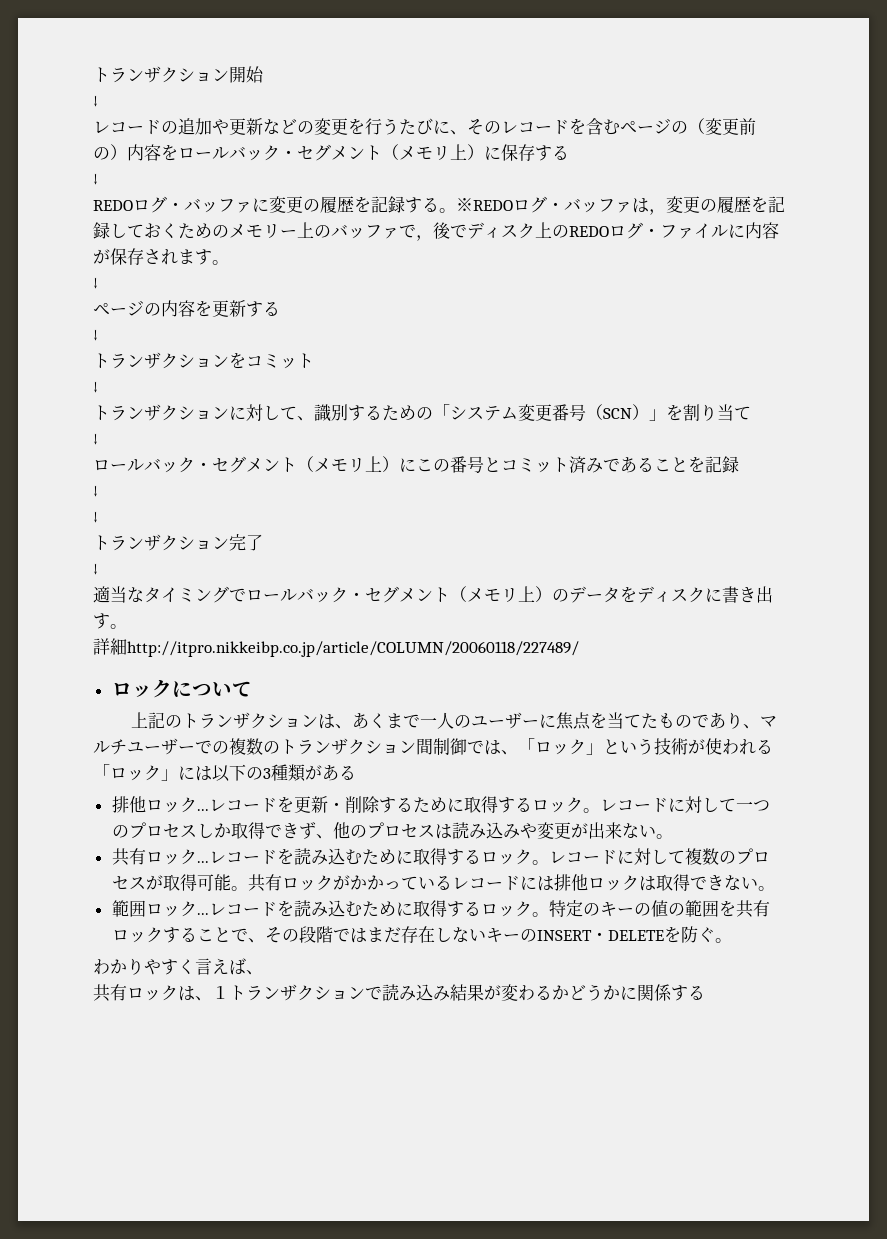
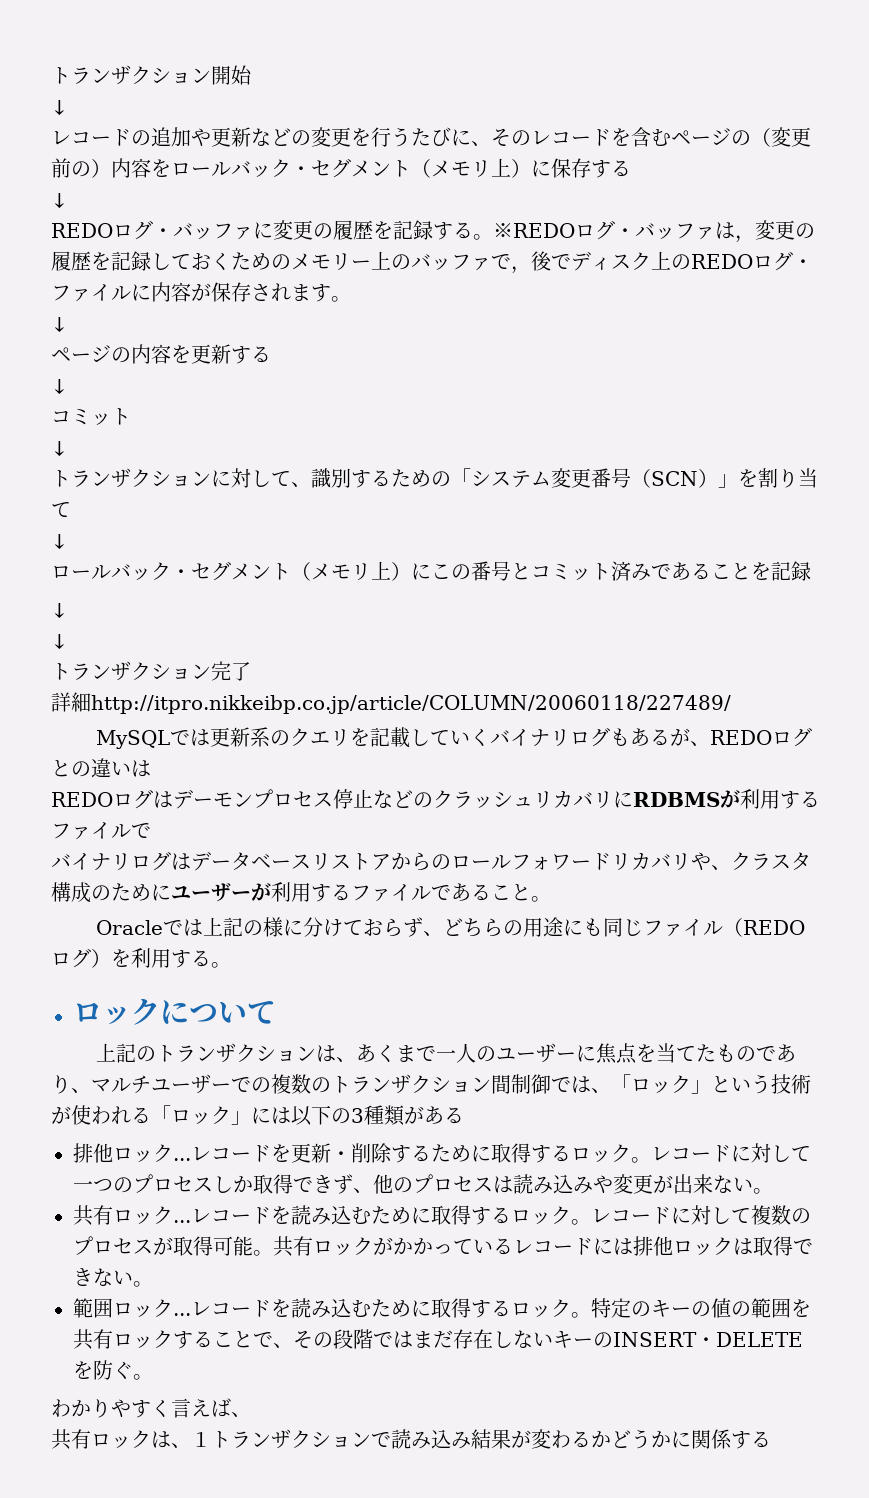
[93,352,246,369] トランザクションを -> (68, 386) none
[93,563,98,575] [93,586,773,603] [93,613,127,629] [93,638,579,657] ↓ // 適当なタイミングでロールバック・セグメント（メモリ上）のデータをディスクに書き出す。 // 詳細http://itpro.nikkeibp.co.jp/article/COLUMN/20060118/227489/ -> [51,692,731,714] [95,727,812,749] [51,758,151,778] [51,789,820,809] [51,822,151,840] [51,851,811,871] [51,882,551,903] [95,917,805,937] [51,948,231,968] 詳細http://itpro.nikkeibp.co.jp/article/COLUMN/20060118/227489/ // MySQLでは更新系のクエリを記載していくバイナリログもあるが、REDOログとの違いは // REDOログはデーモンプロセス停止などのクラッシュリカバリにRDBMSが利用するファイルで // バイナリログはデータベースリストアからのロールフォワードリカバリや、クラスタ構成のためにユーザーが利用するファイルであること。 // Oracleでは上記の様に分けておらず、どちらの用途にも同じファイル（REDOログ）を利用する。

